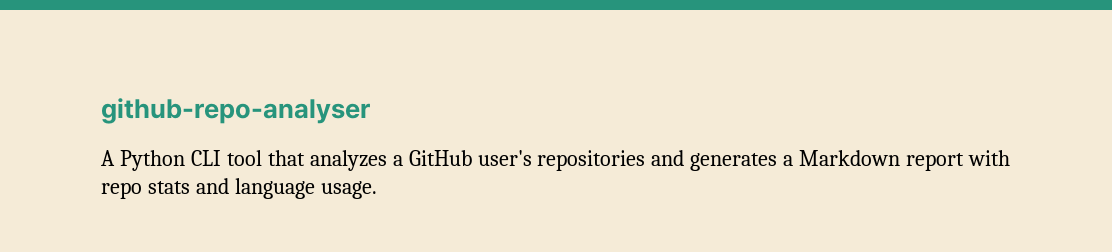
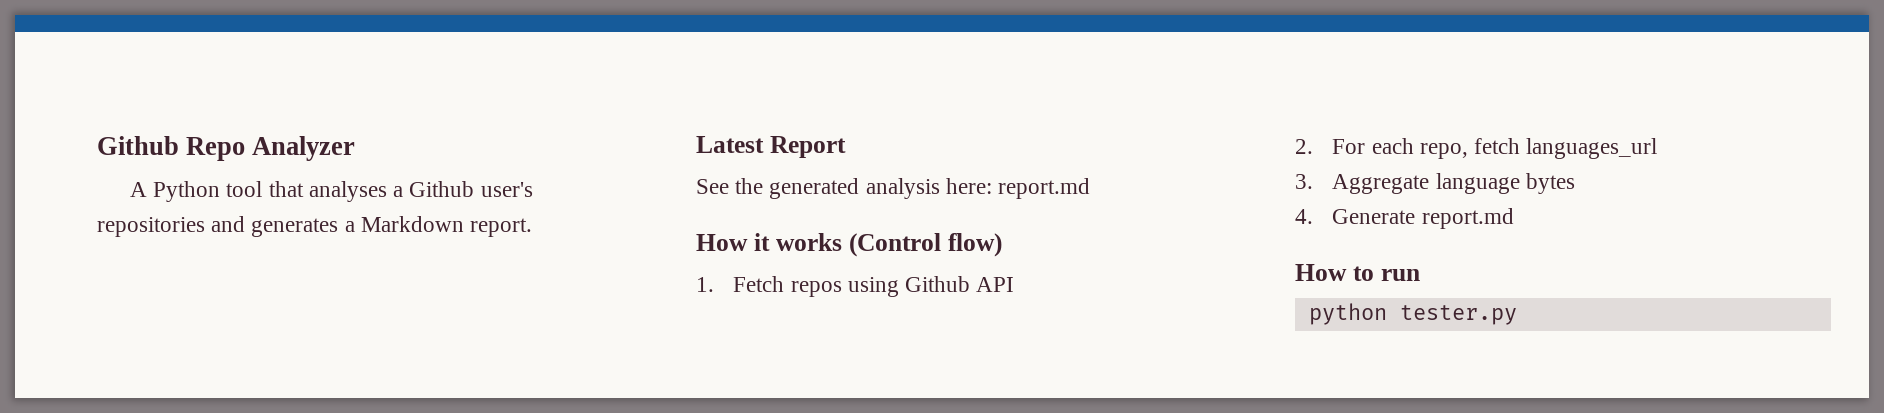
[101,98,370,124] github-repo-analyser -> [97,136,356,161] Github Repo Analyzer
[190,150,221,166] CLI -> (221, 191) none
[309,150,472,171] analyzes a GitHub -> [308,181,475,202] analyses a Github
[906,150,1011,171] [101,178,377,199] report with repo stats and language usage. -> [470,218,533,237] [696,136,846,158] [696,178,1091,199] [696,233,1002,257] [696,276,1015,297] [1295,138,1658,159] [1295,173,1575,194] [1295,208,1514,229] [1295,264,1420,281] [1308,303,1517,325] report. // Latest Report // See the generated analysis here: report.md // How it works (Control flow) // 1. Fetch repos using Github API // 2. For each repo, fetch languages_url // 3. Aggregate language bytes // 4. Generate report.md // How to run // python tester.py

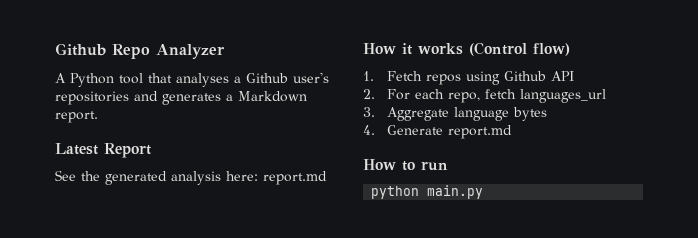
[1399,305,1517,325] tester.py -> [427,185,484,199] main.py

